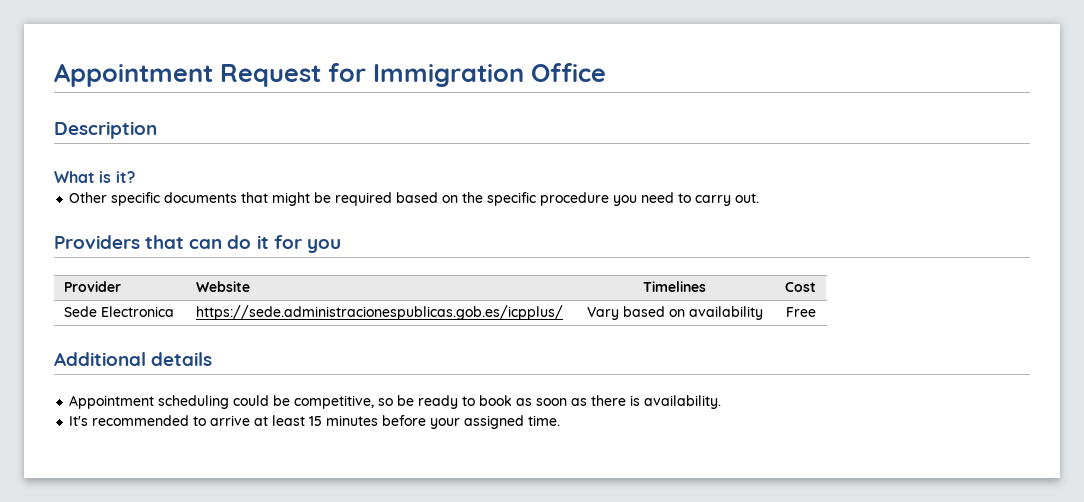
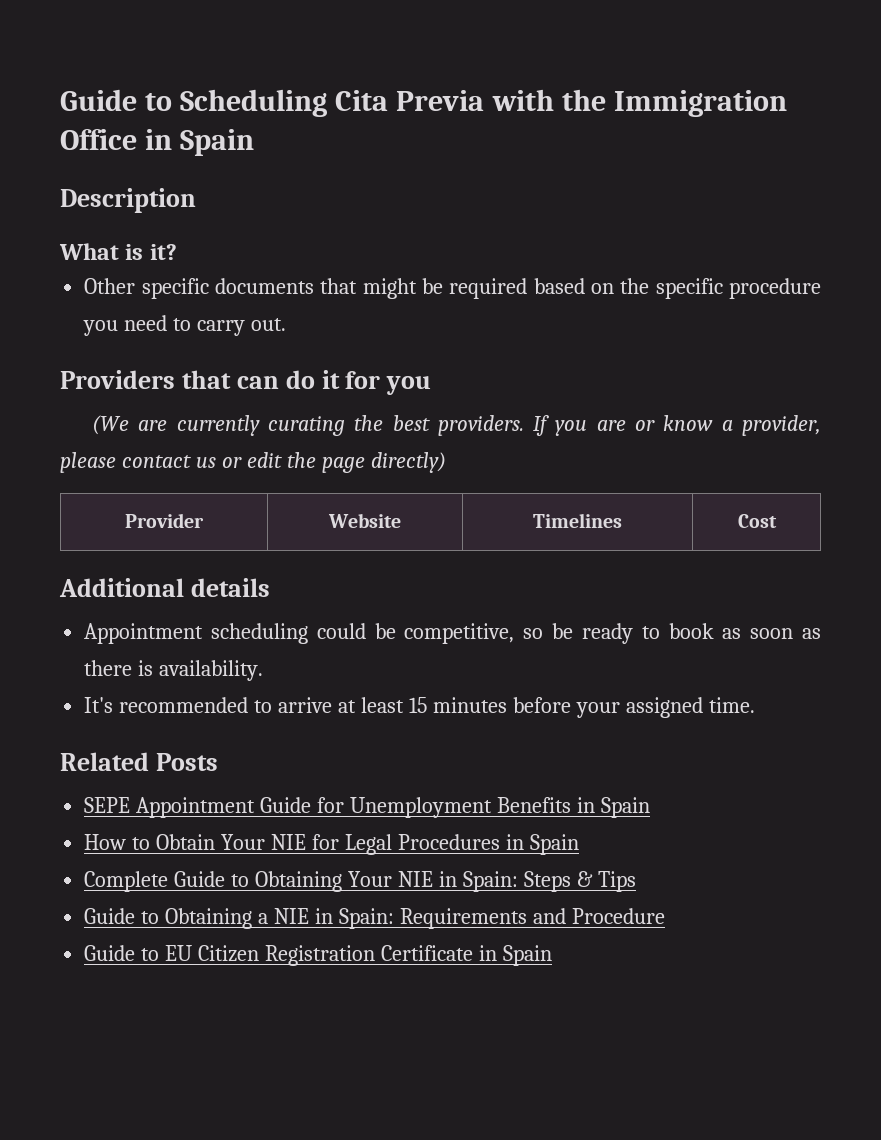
[54,63,366,87] Appointment Request for -> [60,89,606,117] Guide to Scheduling Cita Previa with the
(606, 72) none -> [145,129,255,156] in Spain
[64,281,122,292] [196,281,251,292] [643,281,706,292] [785,282,816,292] [64,306,175,317] [196,305,564,320] [586,306,763,320] [785,307,816,317] // Provider | Website | Timelines | Cost // Sede Electronica | https://sede.administracionespublicas.gob.es/icpplus/ | Vary based on availability | Free -> [92,415,821,436] [60,452,446,473] [125,513,204,528] [328,513,401,528] [533,513,622,528] [737,514,777,528] // (We are currently curating the best providers. If you are or know a provider, please contact us or edit the page directly) // Provider | Website | Timelines | Cost
(561, 420) none -> [60,752,218,771] [84,797,650,818] [84,834,579,855] [84,871,636,892] [84,908,665,929] [84,945,552,966] // Related Posts // SEPE Appointment Guide for Unemployment Benefits in Spain // How to Obtain Your NIE for Legal Procedures in Spain // Complete Guide to Obtaining Your NIE in Spain: Steps & Tips // Guide to Obtaining a NIE in Spain: Requirements and Procedure // Guide to EU Citizen Registration Certificate in Spain

